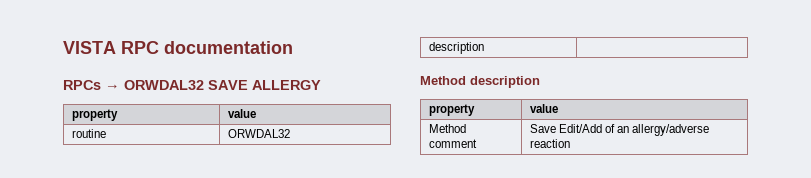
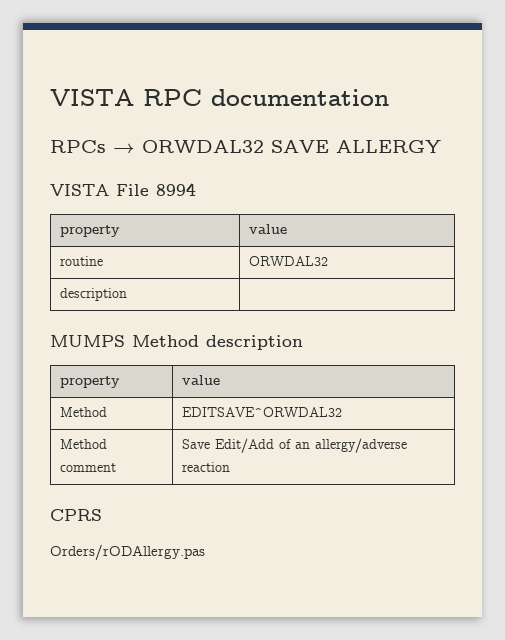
(321, 85) none -> [50,183,196,196] // VISTA File 8994
(484, 48) none -> [50,335,125,347] MUMPS
(558, 108) none -> [59,407,107,417] [181,407,342,417] // Method | EDITSAVE^ORWDAL32
(570, 143) none -> [50,509,102,521] [50,544,205,561] // CPRS // Orders/rODAllergy.pas

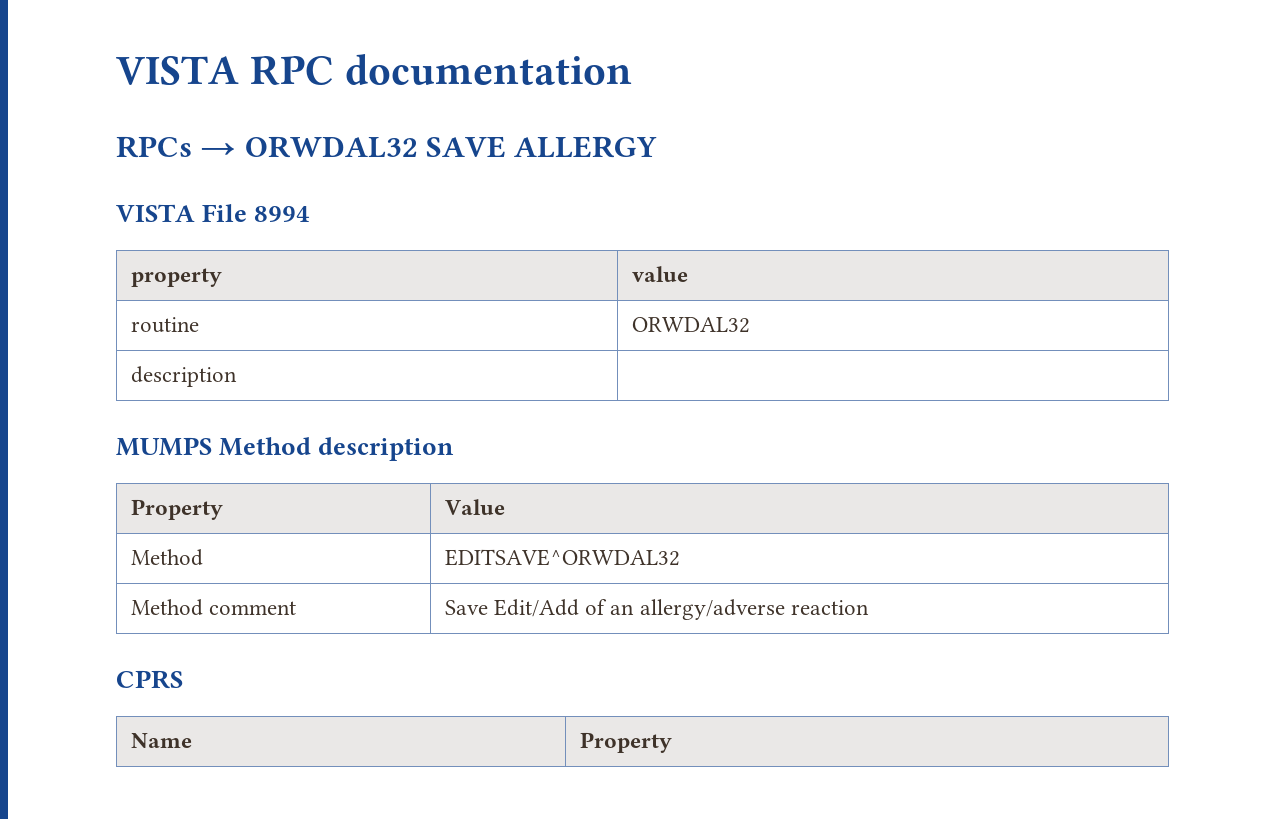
[59,376,120,388] [181,375,220,385] property | value -> [130,499,223,520] [444,499,505,515] Property | Value
[50,544,205,561] // Orders/rODAllergy.pas -> [130,733,192,748] [579,732,672,753] // Name | Property

